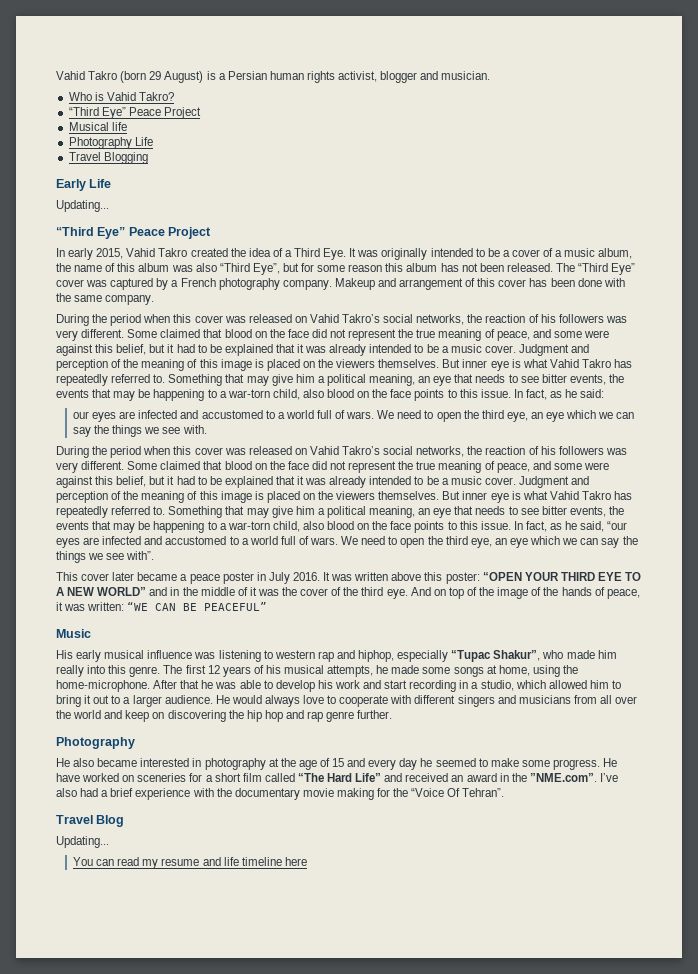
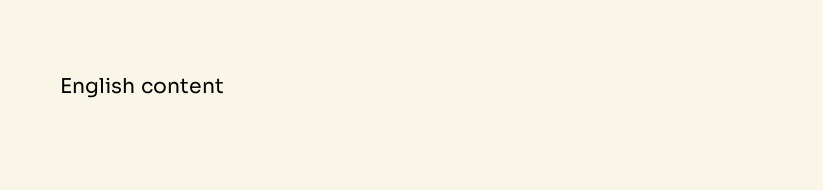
[56,71,491,83] [68,92,174,101] [68,107,201,119] [68,122,127,131] [68,137,153,149] [68,152,148,164] [56,179,112,191] [56,200,109,212] [56,227,212,239] [56,248,633,260] [56,263,636,275] [56,278,625,290] [56,293,155,305] [56,314,627,326] [56,329,609,341] [56,344,590,356] [56,359,633,371] [56,374,624,386] [56,389,605,401] [72,410,635,422] [72,425,207,437] [56,446,627,458] [56,461,609,473] [56,476,590,488] [56,491,633,503] [56,506,624,518] [56,521,628,533] [56,536,638,548] [56,551,155,563] [56,572,642,584] [56,587,640,599] [56,602,268,611] [56,629,91,638] [56,650,617,662] [56,665,578,677] [56,680,621,692] [56,695,638,707] [56,710,393,722] [56,737,135,749] [56,758,618,770] [56,773,618,782] [56,788,505,800] [56,815,125,827] [56,836,109,848] [72,857,307,869] Vahid Takro (born 29 August) is a Persian human rights activist, blogger and musician. // Who is Vahid Takro? // “Third Eye” Peace Project // Musical life // Photography Life // Travel Blogging // Early Life // Updating... // “Third Eye” Peace Project // In early 2015, Vahid Takro created the idea of a Third Eye. It was originally intended to be a cover of a music album, the name of this album was also “Third Eye”, but for some reason this album has not been released. The “Third Eye” cover was captured by a French photography company. Makeup and arrangement of this cover has been done with the same company. // During the period when this cover was released on Vahid Takro’s social networks, the reaction of his followers was very different. Some claimed that blood on the face did not represent the true meaning of peace, and some were against this belief, but it had to be explained that it was already intended to be a music cover. Judgment and perception of the meaning of this image is placed on the viewers themselves. But inner eye is what Vahid Takro has repeatedly referred to. Something that may give him a political meaning, an eye that needs to see bitter events, the events that may be happening to a war-torn child, also blood on the face points to this issue. In fact, as he said: // our eyes are infected and accustomed to a world full of wars. We need to open the third eye, an eye which we can say the things we see with. // During the period when this cover was released on Vahid Takro’s social networks, the reaction of his followers was very different. Some claimed that blood on the face did not represent the true meaning of peace, and some were against this belief, but it had to be explained that it was already intended to be a music cover. Judgment and perception of the meaning of this image is placed on the viewers themselves. But inner eye is what Vahid Takro has repeatedly referred to. Something that may give him a political meaning, an eye that needs to see bitter events, the events that may be happening to a war-torn child, also blood on the face points to this issue. In fact, as he said, “our eyes are infected and accustomed to a world full of wars. We need to open the third eye, an eye which we can say the things we see with”. // This cover later became a peace poster in July 2016. It was written above this poster: “OPEN YOUR THIRD EYE TO A NEW WORLD” and in the middle of it was the cover of the third eye. And on top of the image of the hands of peace, it was written: “WE CAN BE PEACEFUL” // Music // His early musical influence was listening to western rap and hiphop, especially “Tupac Shakur”, who made him really into this genre. The first 12 years of his musical attempts, he made some songs at home, using the home-microphone. After that he was able to develop his work and start recording in a studio, which allowed him to bring it out to a larger audience. He would always love to cooperate with different singers and musicians from all over the world and keep on discovering the hip hop and rap genre further. // Photography // He also became interested in photography at the age of 15 and every day he seemed to make some progress. He have worked on sceneries for a short film called “The Hard Life” and received an award in the ”NME.com”. I’ve also had a brief experience with the documentary movie making for the “Voice Of Tehran”. // Travel Blog // Updating... // You can read my resume and life timeline here -> [60,77,224,98] English content

